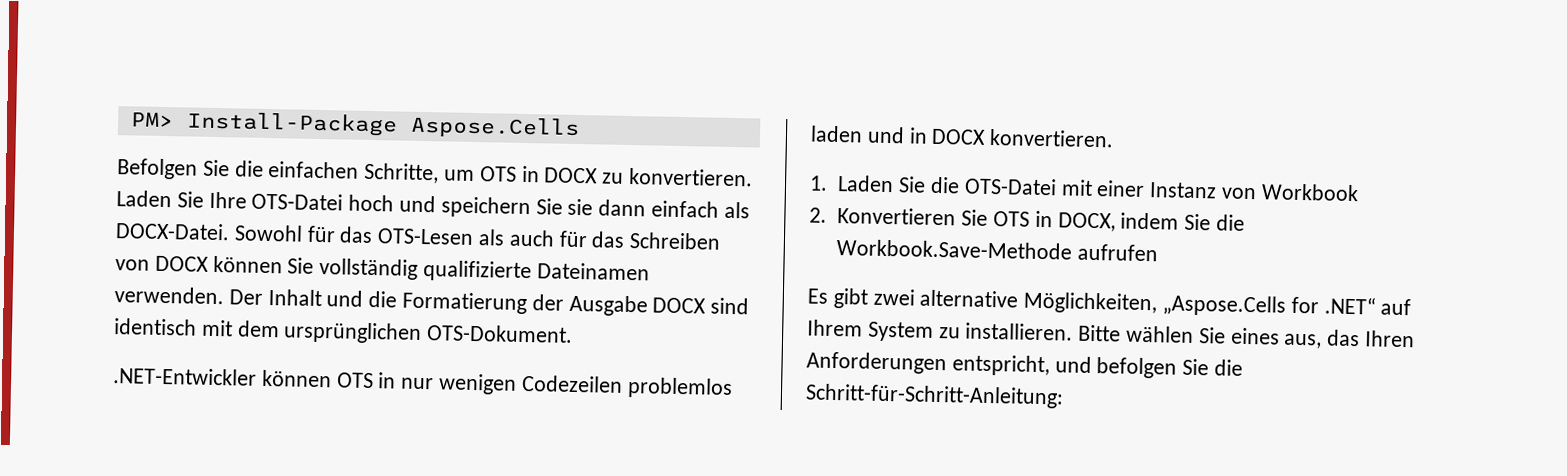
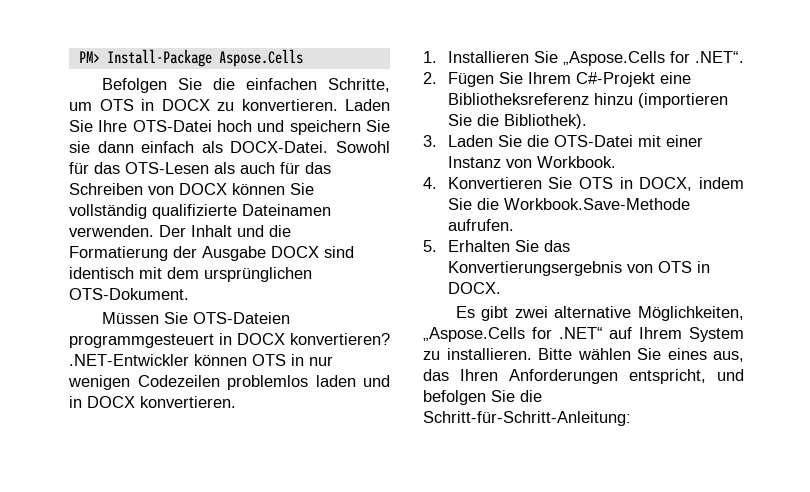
(574, 333) none -> [101,312,290,324] [69,333,390,348] Müssen Sie OTS-Dateien programmgesteuert in DOCX konvertieren?
(828, 183) none -> [447,51,744,66] [423,72,691,87] [447,93,728,108] [447,114,587,129] [423,135,437,147] Installieren Sie „Aspose.Cells for .NET“. // 2. Fügen Sie Ihrem C#-Projekt eine Bibliotheksreferenz hinzu (importieren Sie die Bibliothek). // 3.
[1260,183,1359,202] [809,207,827,223] Workbook // 2. -> [536,156,616,168] [423,177,437,189] Workbook. // 4.
[1077,243,1159,262] aufrufen -> [447,219,514,231] [423,240,570,252] [447,261,710,276] [447,282,501,294] aufrufen. // 5. Erhalten Sie das Konvertierungsergebnis von OTS in DOCX.

